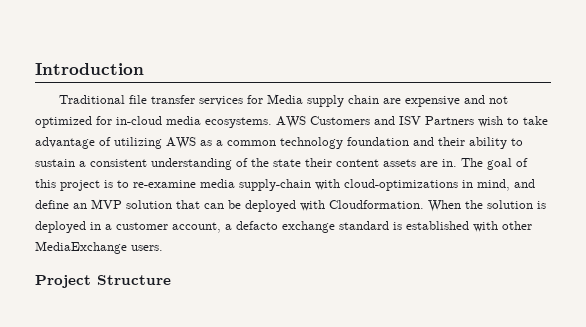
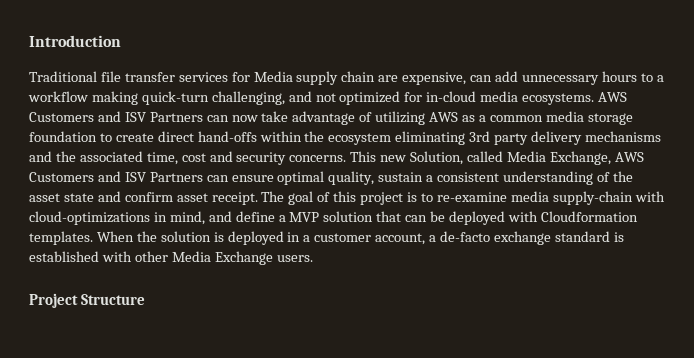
[405,96,461,107] expensive -> [402,71,664,85] [28,91,285,105] expensive, can add unnecessary hours to a workflow making quick-turn challenging,
[478,116,519,127] wish to -> [206,115,258,122] can now
[280,137,523,149] technology foundation and their ability to -> [545,111,633,125] [29,131,661,145] [29,151,644,165] [29,171,375,185] media storage foundation to create direct hand-offs within the ecosystem eliminating 3rd party delivery mechanisms and the associated time, cost and security concerns. This new Solution, called Media Exchange, AWS Customers and ISV Partners can ensure optimal quality,
[273,158,457,167] state their content assets are in. -> [29,191,258,205] asset state and confirm asset receipt.
[73,203,87,209] an -> [278,215,286,222] a
[329,200,424,209] Cloudformation. -> [540,211,638,222] [29,231,93,245] Cloudformation templates.
[236,221,278,230] defacto -> [440,231,491,242] de-facto
[35,241,127,254] MediaExchange -> [171,251,273,265] Media Exchange

